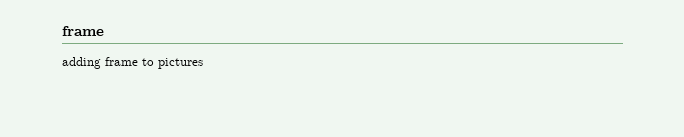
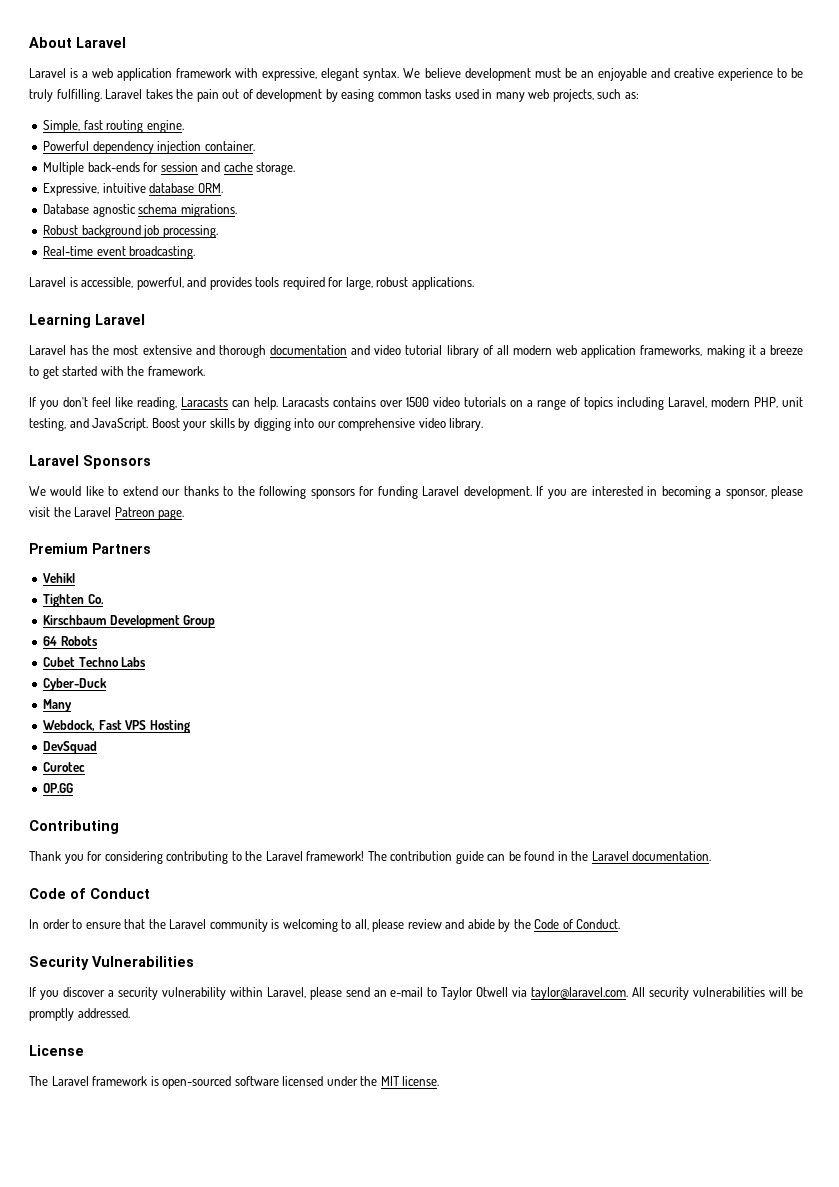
[62,26,104,36] [62,57,203,69] frame // adding frame to pictures -> [29,37,126,48] [29,68,803,81] [29,89,639,102] [43,120,184,133] [43,141,255,154] [43,162,296,175] [43,183,223,196] [43,204,237,217] [43,225,218,238] [43,246,196,259] [29,277,474,290] [29,314,145,328] [29,345,803,358] [29,366,205,379] [29,397,803,410] [29,418,484,431] [29,455,151,469] [29,486,804,499] [29,507,185,520] [29,543,151,554] [43,573,76,583] [43,594,104,607] [43,615,216,628] [43,636,98,646] [43,657,147,667] [43,678,108,691] [43,699,73,712] [43,720,190,733] [43,741,98,754] [43,762,86,772] [43,783,74,793] [29,820,119,834] [29,851,712,864] [29,888,150,899] [29,919,621,932] [29,956,194,970] [29,987,803,1000] [29,1008,130,1021] [29,1045,84,1056] [29,1076,440,1089] About Laravel // Laravel is a web application framework with expressive, elegant syntax. We believe development must be an enjoyable and creative experience to be truly fulfilling. Laravel takes the pain out of development by easing common tasks used in many web projects, such as: // Simple, fast routing engine. // Powerful dependency injection container. // Multiple back-ends for session and cache storage. // Expressive, intuitive database ORM. // Database agnostic schema migrations. // Robust background job processing. // Real-time event broadcasting. // Laravel is accessible, powerful, and provides tools required for large, robust applications. // Learning Laravel // Laravel has the most extensive and thorough documentation and video tutorial library of all modern web application frameworks, making it a breeze to get started with the framework. // If you don't feel like reading, Laracasts can help. Laracasts contains over 1500 video tutorials on a range of topics including Laravel, modern PHP, unit testing, and JavaScript. Boost your skills by digging into our comprehensive video library. // Laravel Sponsors // We would like to extend our thanks to the following sponsors for funding Laravel development. If you are interested in becoming a sponsor, please visit the Laravel Patreon page. // Premium Partners // Vehikl // Tighten Co. // Kirschbaum Development Group // 64 Robots // Cubet Techno Labs // Cyber-Duck // Many // Webdock, Fast VPS Hosting // DevSquad // Curotec // OP.GG // Contributing // Thank you for considering contributing to the Laravel framework! The contribution guide can be found in the Laravel documentation. // Code of Conduct // In order to ensure that the Laravel community is welcoming to all, please review and abide by the Code of Conduct. // Security Vulnerabilities // If you discover a security vulnerability within Laravel, please send an e-mail to Taylor Otwell via taylor@laravel.com. All security vulnerabilities will be promptly addressed. // License // The Laravel framework is open-sourced software licensed under the MIT license.

